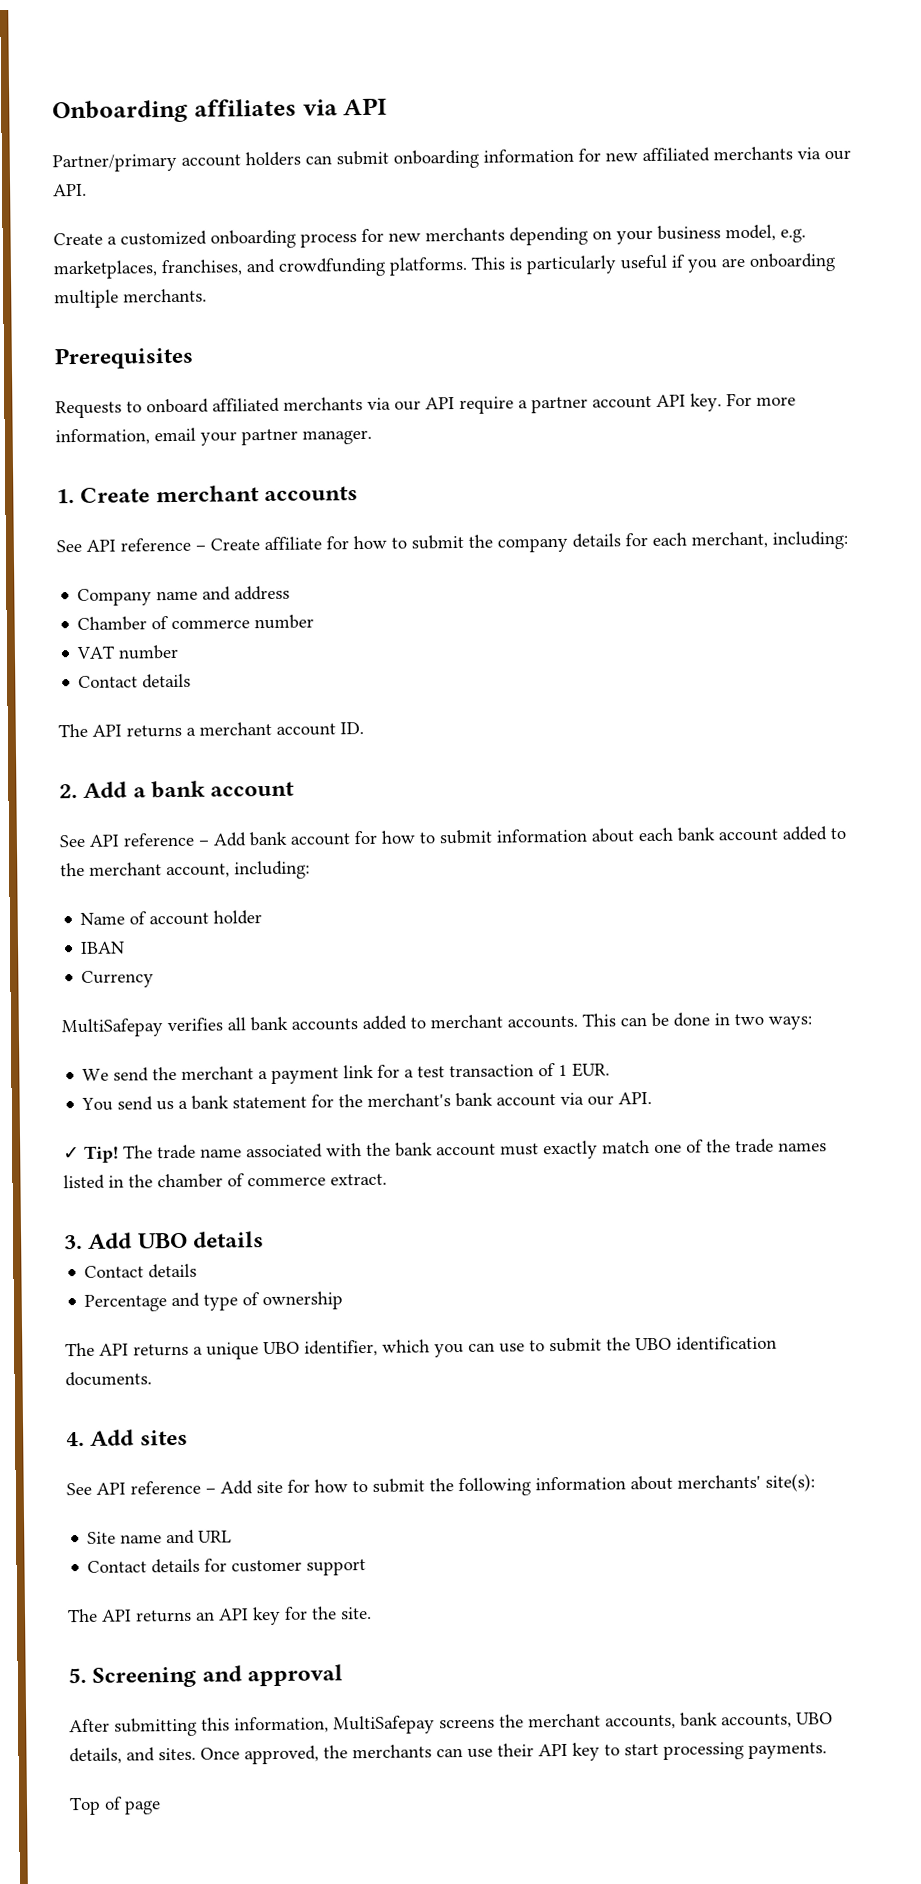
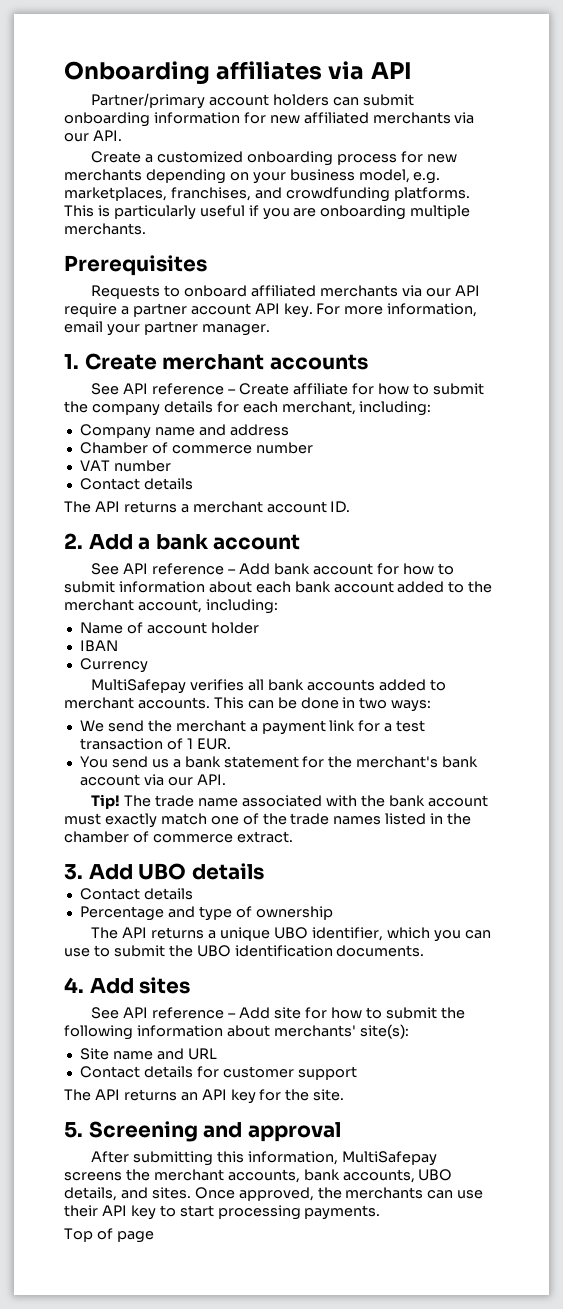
[63,1147,80,1160] ✓ -> (226, 779) none

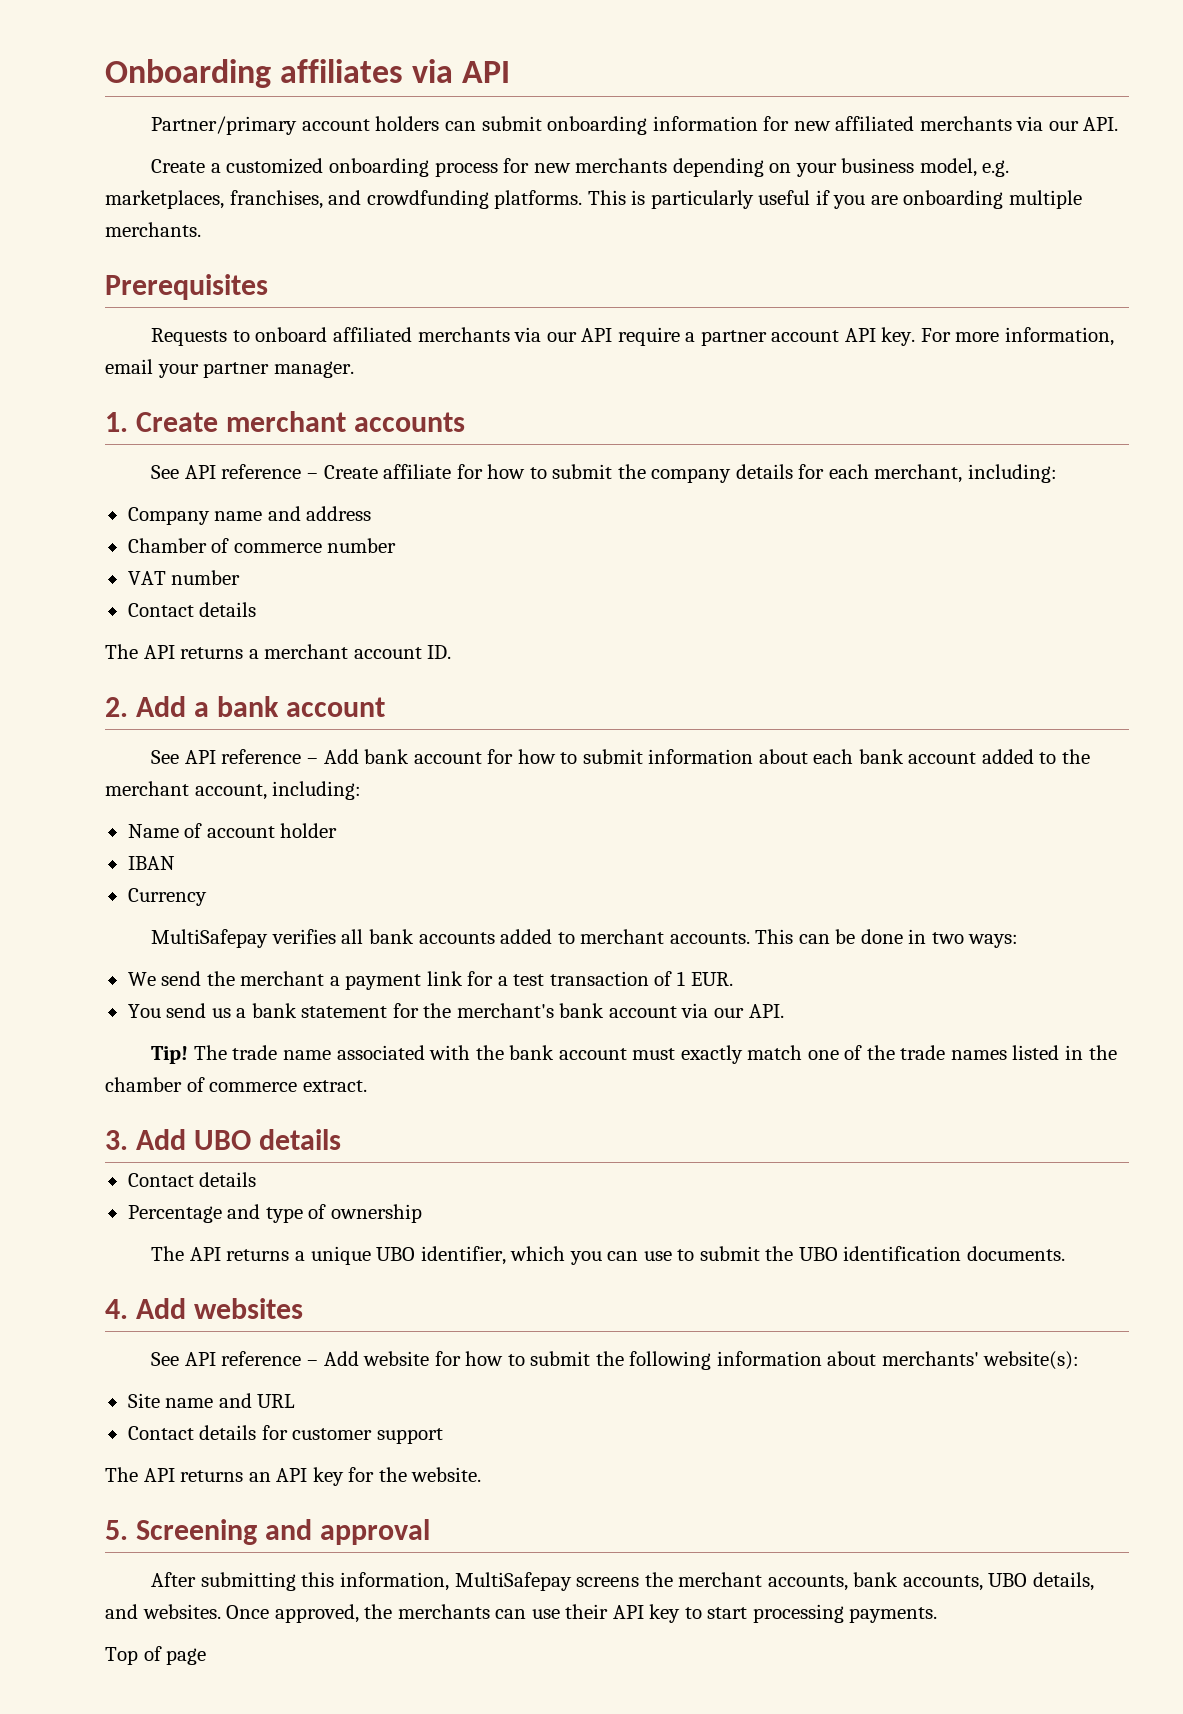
[139,977,191,994] [91,1007,302,1019] sites // See API reference – Add site -> [194,1298,304,1319] [151,1351,430,1366] websites // See API reference – Add website
[359,1024,409,1039] site(s): -> [983,1351,1080,1370] website(s):
[313,1089,345,1101] site. -> [411,1467,482,1482] website.
[151,1187,191,1199] sites. -> [142,1604,221,1619] websites.

